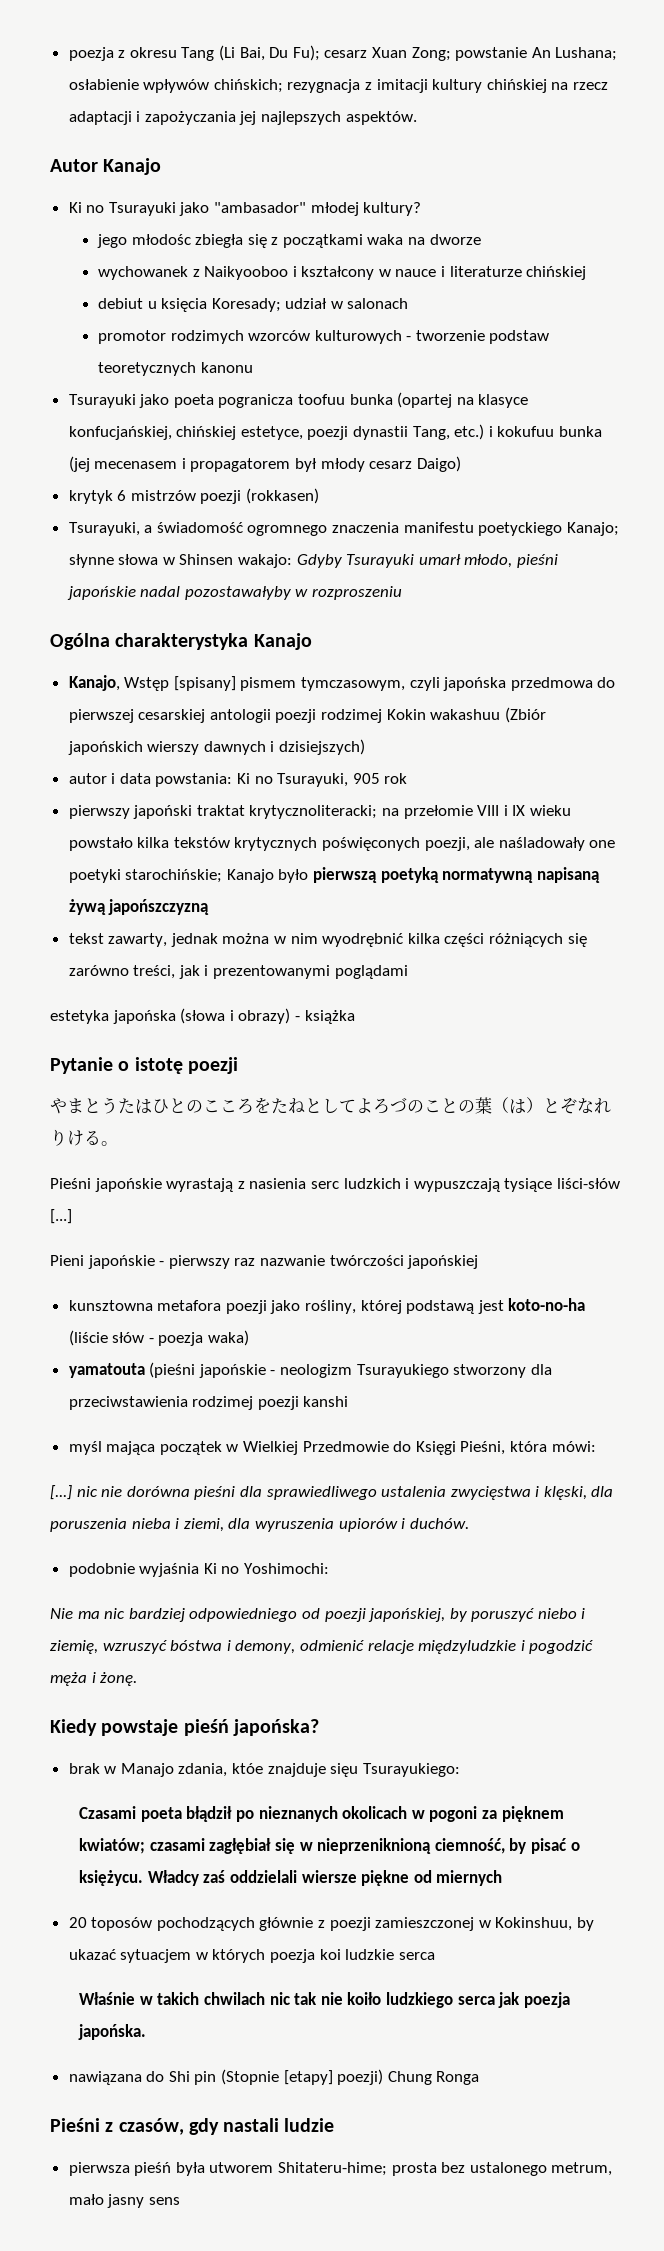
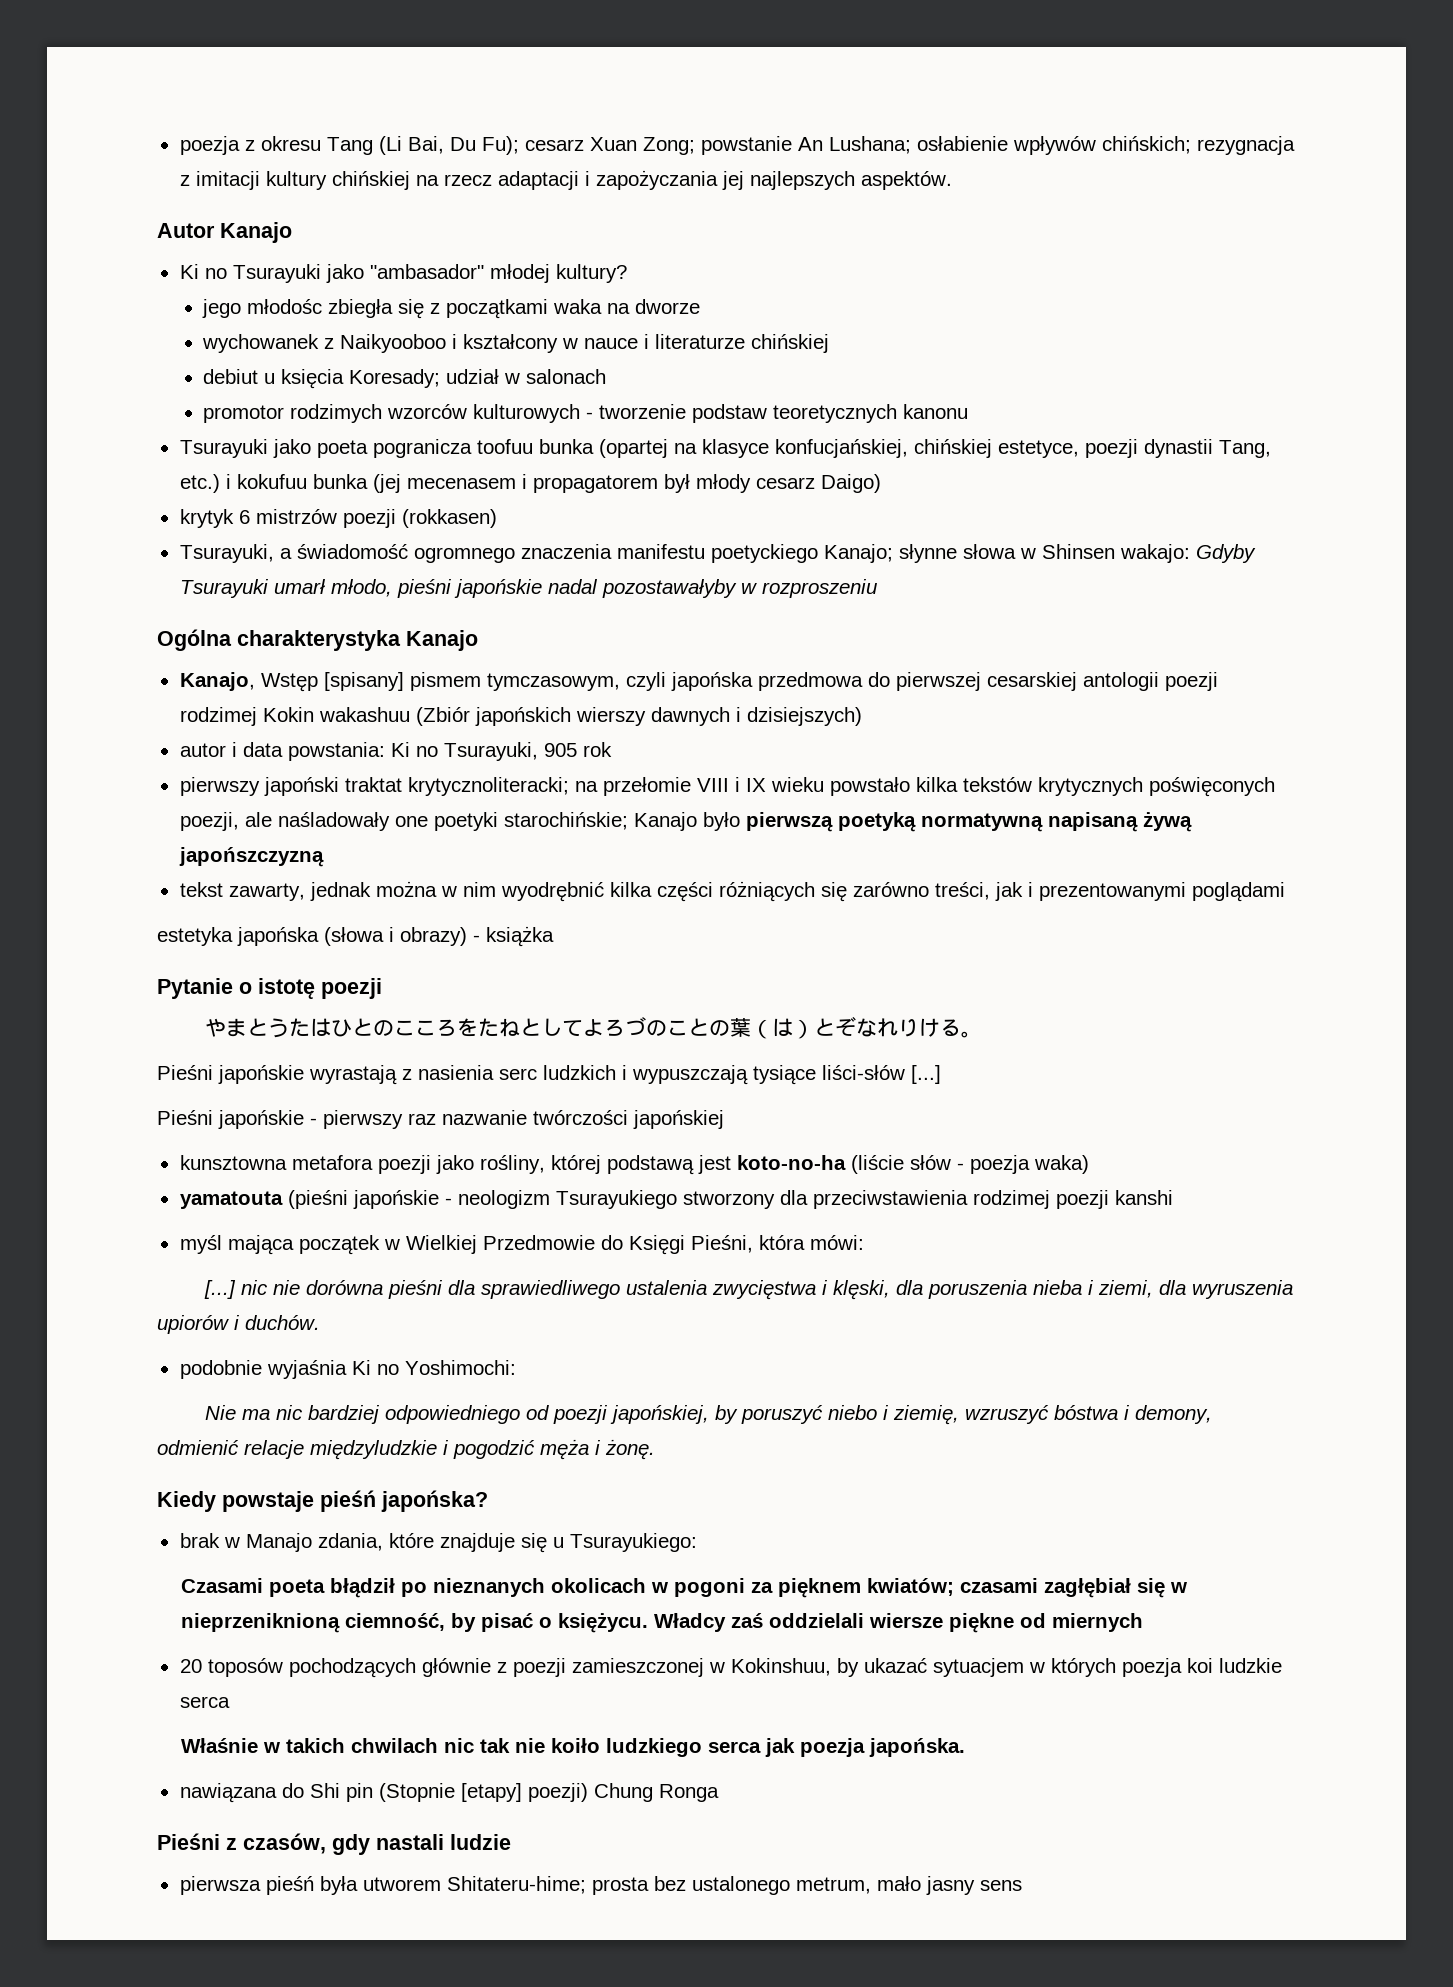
[50,1255,84,1266] Pieni -> [157,1110,213,1125] Pieśni
[232,1763,359,1777] któe znajduje sięu -> [388,1533,564,1553] które znajduje się u

